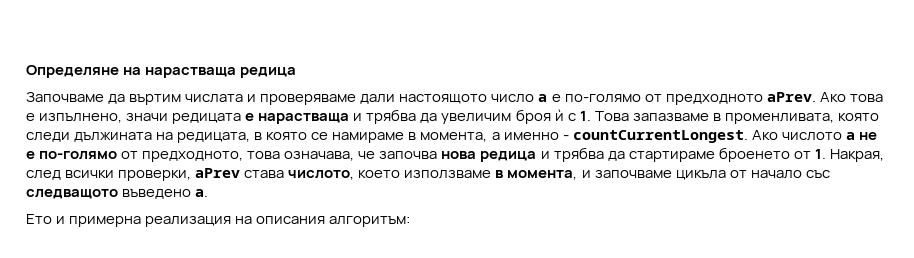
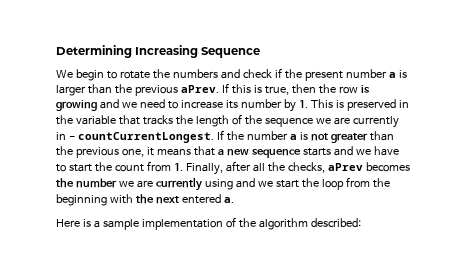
[26,65,297,78] [26,92,883,105] [26,109,879,124] [26,130,877,143] [26,147,884,162] [26,168,830,181] [26,189,209,199] [26,214,411,227] Определяне на нарастваща редица // Започваме да въртим числата и проверяваме дали настоящото число а е по-голямо от предходното aPrev. Ако това е изпълнено, значи редицата е нарастваща и трябва да увеличим броя ѝ с 1. Това запазваме в променливата, която следи дължината на редицата, в която се намираме в момента, а именно - countCurrentLongest. Ако числото а не е по-голямо от предходното, това означава, че започва нова редица и трябва да стартираме броенето от 1. Накрая, след всички проверки, aPrev става числото, което използваме в момента, и започваме цикъла от начало със следващото въведено а. // Ето и примерна реализация на описания алгоритъм: -> [56,45,261,58] [56,68,407,81] [56,83,370,96] [56,99,409,112] [56,114,399,128] [56,130,394,143] [56,146,399,158] [56,161,410,175] [56,177,390,191] [56,194,234,206] [56,217,361,230] Determining Increasing Sequence // We begin to rotate the numbers and check if the present number a is larger than the previous aPrev. If this is true, then the row is growing and we need to increase its number by 1. This is preserved in the variable that tracks the length of the sequence we are currently in - countCurrentLongest. If the number a is not greater than the previous one, it means that a new sequence starts and we have to start the count from 1. Finally, after all the checks, aPrev becomes the number we are currently using and we start the loop from the beginning with the next entered a. // Here is a sample implementation of the algorithm described:

